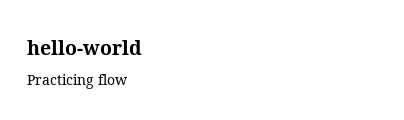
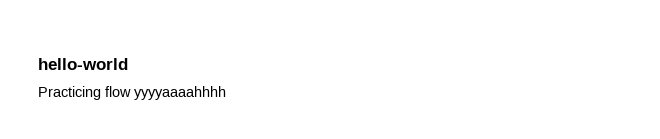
(128, 79) none -> [134,86,226,100] yyyyaaaahhhh

